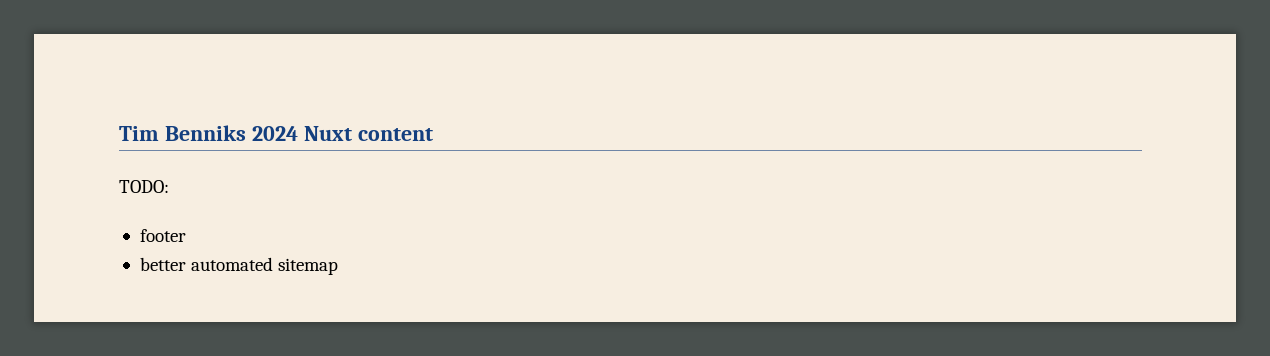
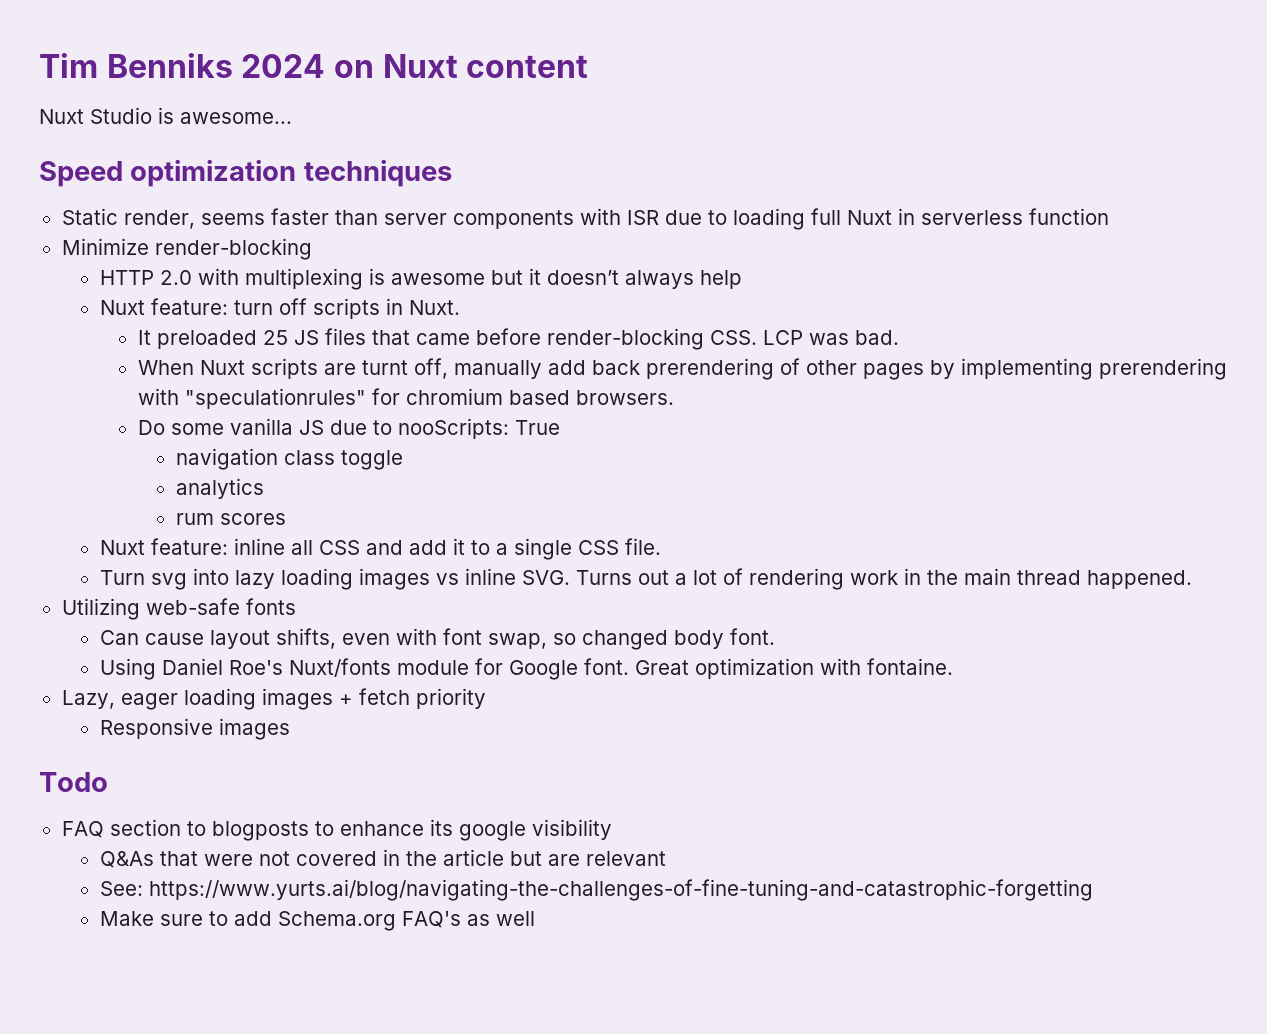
(298, 133) none -> [333,60,374,78] on
[119,180,169,193] [139,229,186,242] [139,257,339,275] TODO: // footer // better automated sitemap -> [39,107,292,124] [39,159,452,187] [61,208,1109,230] [61,238,312,260] [99,268,742,290] [99,298,460,319] [137,328,899,350] [137,358,1227,380] [137,388,674,409] [137,418,560,439] [175,448,403,470] [175,478,264,499] [175,513,286,525] [99,538,661,560] [99,568,1192,590] [61,598,296,620] [99,628,775,650] [99,658,953,680] [61,688,486,710] [99,718,290,740] [39,772,108,792] [61,819,612,841] [99,849,666,868] [99,879,1093,901] [99,911,535,931] Nuxt Studio is awesome... // Speed optimization techniques // Static render, seems faster than server components with ISR due to loading full Nuxt in serverless function // Minimize render-blocking // HTTP 2.0 with multiplexing is awesome but it doesn’t always help // Nuxt feature: turn off scripts in Nuxt. // It preloaded 25 JS files that came before render-blocking CSS. LCP was bad. // When Nuxt scripts are turnt off, manually add back prerendering of other pages by implementing prerendering with "speculationrules" for chromium based browsers. // Do some vanilla JS due to nooScripts: True // navigation class toggle // analytics // rum scores // Nuxt feature: inline all CSS and add it to a single CSS file. // Turn svg into lazy loading images vs inline SVG. Turns out a lot of rendering work in the main thread happened. // Utilizing web-safe fonts // Can cause layout shifts, even with font swap, so changed body font. // Using Daniel Roe's Nuxt/fonts module for Google font. Great optimization with fontaine. // Lazy, eager loading images + fetch priority // Responsive images // Todo // FAQ section to blogposts to enhance its google visibility // Q&As that were not covered in the article but are relevant // See: https://www.yurts.ai/blog/navigating-the-challenges-of-fine-tuning-and-catastrophic-forgetting // Make sure to add Schema.org FAQ's as well

